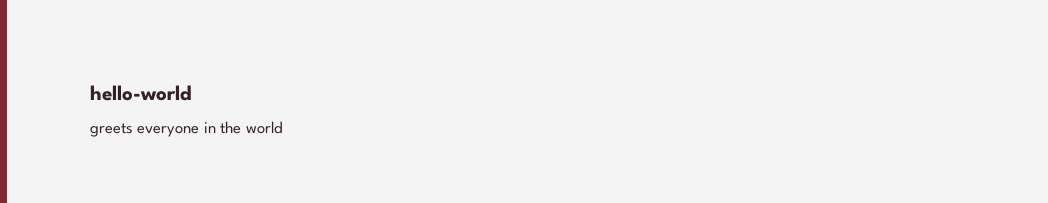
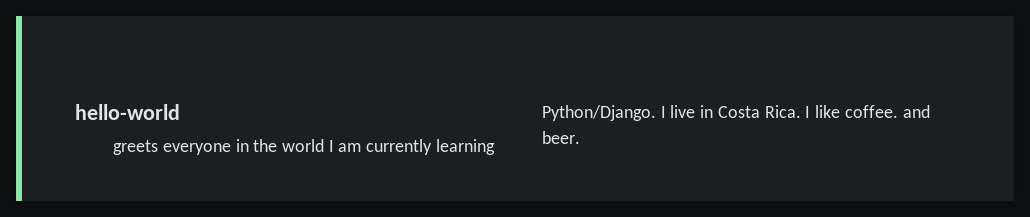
(283, 127) none -> [328,139,495,155] [542,105,930,121] [542,131,580,144] I am currently learning Python/Django. I live in Costa Rica. I like coffee. and beer.

